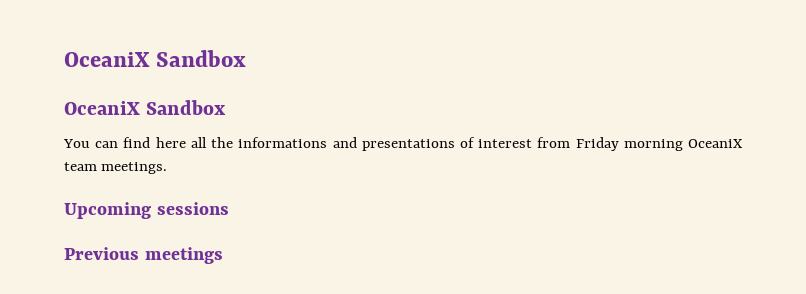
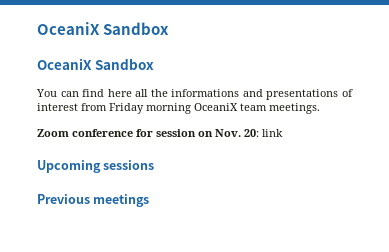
(168, 168) none -> [37,129,283,137] // Zoom conference for session on Nov. 20: link

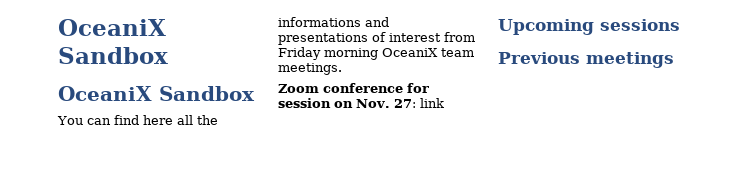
[244,129,259,137] 20: -> [393,99,416,108] 27:

